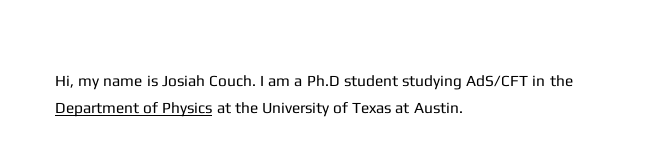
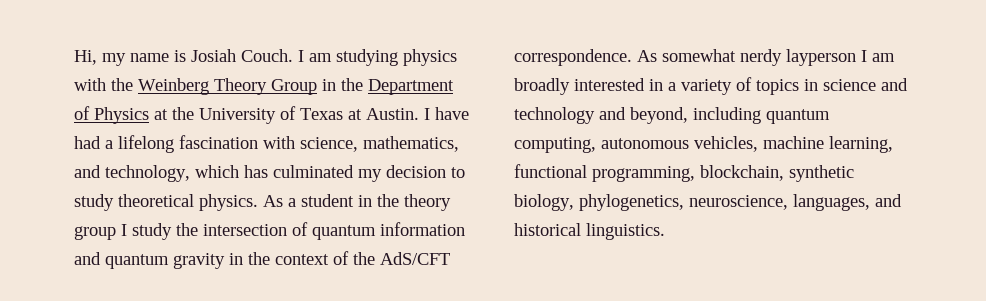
[294,75,529,90] a Ph.D student studying AdS/CFT -> [336,49,457,66] [74,78,317,95] studying physics with the Weinberg Theory Group
(463, 108) none -> [424,107,469,120] [74,135,459,153] [74,165,465,182] [74,194,451,211] [74,222,465,240] [74,251,450,269] [514,49,895,66] [514,77,908,95] [514,107,830,124] [514,136,893,153] [514,164,854,182] [514,194,902,211] [514,223,665,240] I have had a lifelong fascination with science, mathematics, and technology, which has culminated my decision to study theoretical physics. As a student in the theory group I study the intersection of quantum information and quantum gravity in the context of the AdS/CFT correspondence. As somewhat nerdy layperson I am broadly interested in a variety of topics in science and technology and beyond, including quantum computing, autonomous vehicles, machine learning, functional programming, blockchain, synthetic biology, phylogenetics, neuroscience, languages, and historical linguistics.

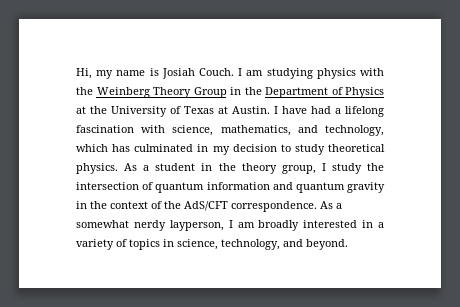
(354, 171) none -> [197,144,209,152] in
[74,226,116,240] group -> [281,165,316,174] group,
(657, 56) none -> [336,203,342,209] a
[786,49,856,66] layperson -> [169,220,224,231] layperson,
[823,78,908,91] [514,107,830,124] [514,136,893,153] [514,164,854,182] [514,194,902,211] [514,223,665,240] science and technology and beyond, including quantum computing, autonomous vehicles, machine learning, functional programming, blockchain, synthetic biology, phylogenetics, neuroscience, languages, and historical linguistics. -> [177,239,348,250] science, technology, and beyond.

